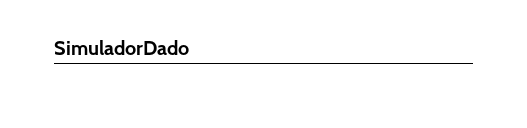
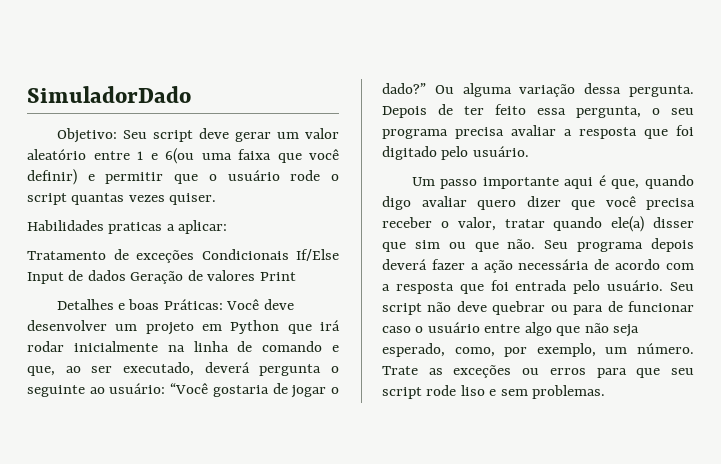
(189, 47) none -> [56,128,339,143] [27,148,339,164] [27,169,340,185] [27,193,217,205] [27,220,228,234] [27,249,339,263] [27,270,296,284] [56,299,294,310] [27,320,340,335] [27,341,339,352] [27,362,339,376] [27,383,340,398] [382,83,694,97] [382,104,694,118] [382,125,694,139] [382,146,529,160] [411,175,694,189] [382,196,695,210] [382,216,694,232] [382,238,694,252] [382,259,694,273] [382,280,694,294] [382,301,694,315] [382,322,640,337] [382,343,694,357] [382,365,694,378] [382,385,606,399] // Objetivo: Seu script deve gerar um valor aleatório entre 1 e 6(ou uma faixa que você definir) e permitir que o usuário rode o script quantas vezes quiser. // Habilidades praticas a aplicar: // Tratamento de exceções Condicionais If/Else Input de dados Geração de valores Print // Detalhes e boas Práticas: Você deve desenvolver um projeto em Python que irá rodar inicialmente na linha de comando e que, ao ser executado, deverá pergunta o seguinte ao usuário: “Você gostaria de jogar o dado?” Ou alguma variação dessa pergunta. Depois de ter feito essa pergunta, o seu programa precisa avaliar a resposta que foi digitado pelo usuário. // Um passo importante aqui é que, quando digo avaliar quero dizer que você precisa receber o valor, tratar quando ele(a) disser que sim ou que não. Seu programa depois deverá fazer a ação necessária de acordo com a resposta que foi entrada pelo usuário. Seu script não deve quebrar ou para de funcionar caso o usuário entre algo que não seja esperado, como, por exemplo, um número. Trate as exceções ou erros para que seu script rode liso e sem problemas.

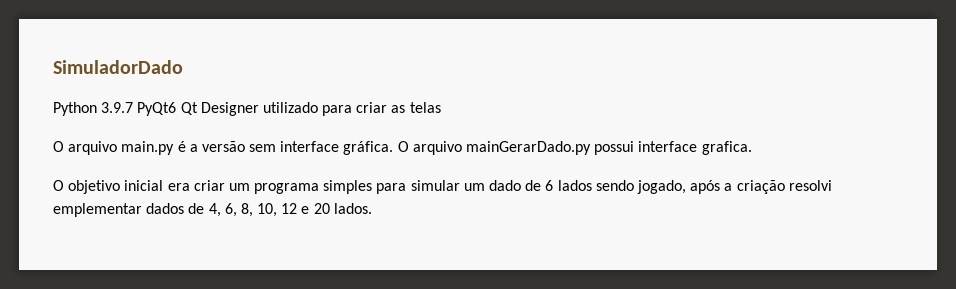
[56,128,339,143] [27,148,339,164] [27,169,340,185] [27,193,217,205] [27,220,228,234] [27,249,339,263] [27,270,296,284] [56,299,294,310] [27,320,340,335] [27,341,339,352] [27,362,339,376] [27,383,340,398] [382,83,694,97] [382,104,694,118] [382,125,694,139] [382,146,529,160] [411,175,694,189] [382,196,695,210] [382,216,694,232] [382,238,694,252] [382,259,694,273] [382,280,694,294] [382,301,694,315] [382,322,640,337] [382,343,694,357] [382,365,694,378] [382,385,606,399] Objetivo: Seu script deve gerar um valor aleatório entre 1 e 6(ou uma faixa que você definir) e permitir que o usuário rode o script quantas vezes quiser. // Habilidades praticas a aplicar: // Tratamento de exceções Condicionais If/Else Input de dados Geração de valores Print // Detalhes e boas Práticas: Você deve desenvolver um projeto em Python que irá rodar inicialmente na linha de comando e que, ao ser executado, deverá pergunta o seguinte ao usuário: “Você gostaria de jogar o dado?” Ou alguma variação dessa pergunta. Depois de ter feito essa pergunta, o seu programa precisa avaliar a resposta que foi digitado pelo usuário. // Um passo importante aqui é que, quando digo avaliar quero dizer que você precisa receber o valor, tratar quando ele(a) disser que sim ou que não. Seu programa depois deverá fazer a ação necessária de acordo com a resposta que foi entrada pelo usuário. Seu script não deve quebrar ou para de funcionar caso o usuário entre algo que não seja esperado, como, por exemplo, um número. Trate as exceções ou erros para que seu script rode liso e sem problemas. -> [53,102,441,116] [53,141,752,155] [53,180,832,194] [53,203,372,217] Python 3.9.7 PyQt6 Qt Designer utilizado para criar as telas // O arquivo main.py é a versão sem interface gráfica. O arquivo mainGerarDado.py possui interface grafica. // O objetivo inicial era criar um programa simples para simular um dado de 6 lados sendo jogado, após a criação resolvi emplementar dados de 4, 6, 8, 10, 12 e 20 lados.

